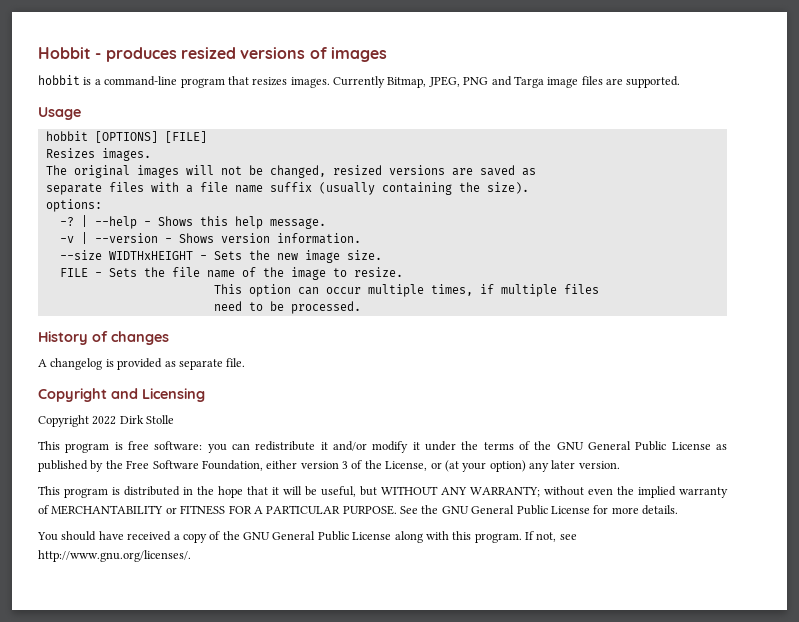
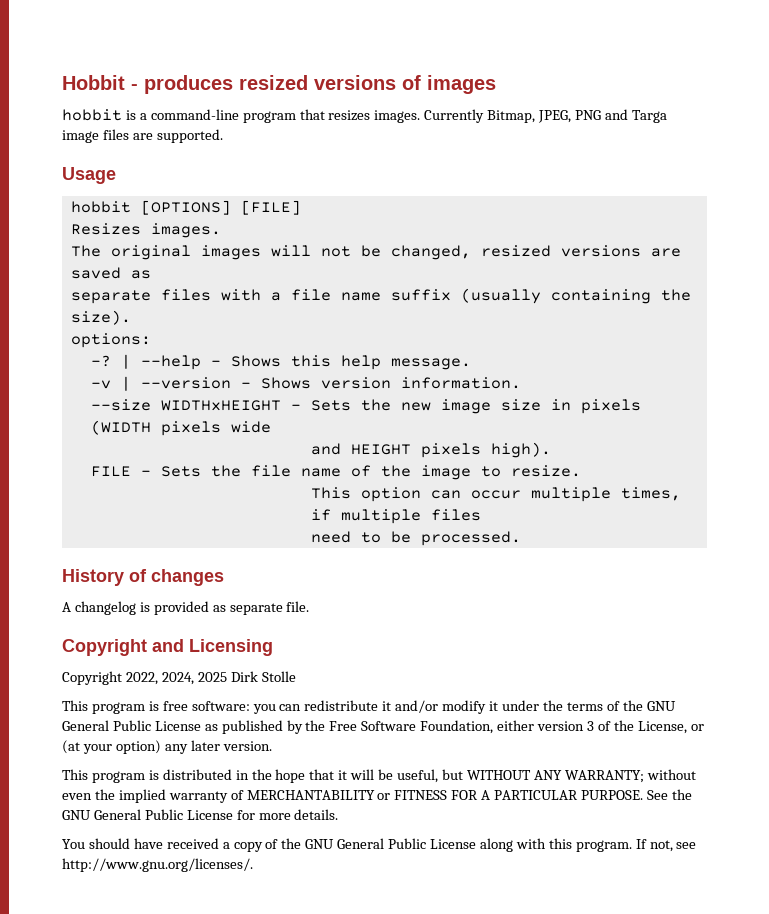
[346,250,382,260] size. -> [500,399,641,414] [90,420,271,436] [310,442,551,458] size in pixels (WIDTH pixels wide // and HEIGHT pixels high).
[92,416,117,425] 2022 -> [125,672,227,685] 2022, 2024, 2025

